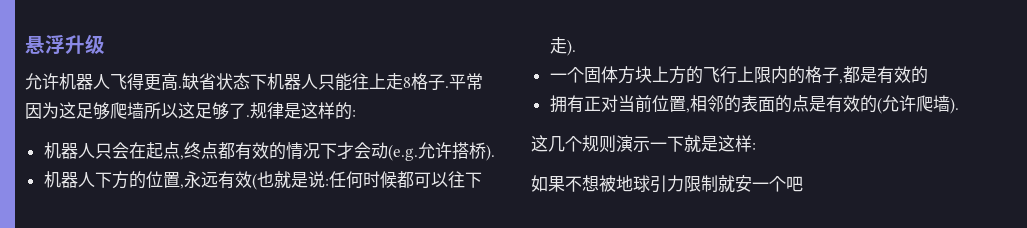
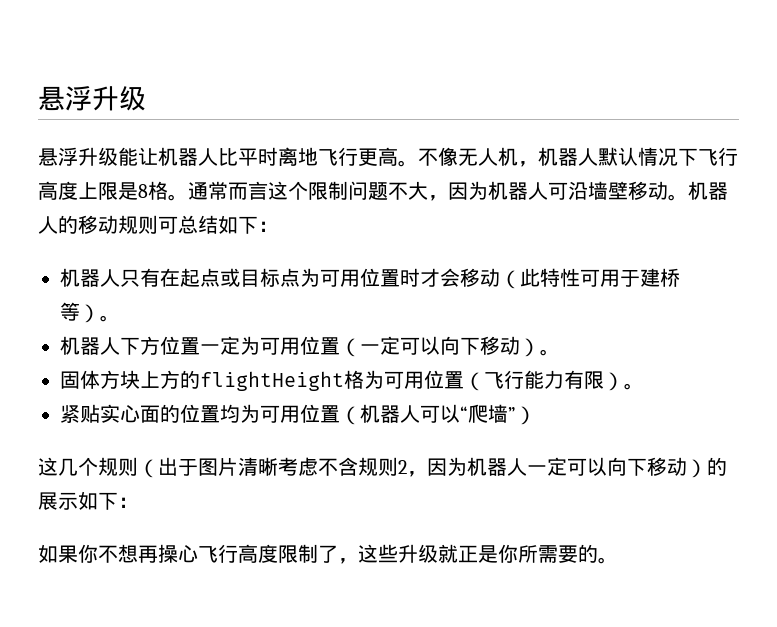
[25,73,483,91] [25,102,356,120] [43,142,495,161] [43,171,482,190] [549,37,576,56] [549,66,928,84] [549,95,959,114] [531,135,756,153] [531,175,803,193] 允许机器人飞得更高.缺省状态下机器人只能往上走8格子.平常因为这足够爬墙所以这足够了.规律是这样的: // 机器人只会在起点,终点都有效的情况下才会动(e.g.允许搭桥). // 机器人下方的位置,永远有效(也就是说:任何时候都可以往下走). // 一个固体方块上方的飞行上限内的格子,都是有效的 // 拥有正对当前位置,相邻的表面的点是有效的(允许爬墙). // 这几个规则演示一下就是这样: // 如果不想被地球引力限制就安一个吧 -> [38,147,738,167] [38,181,728,201] [38,215,278,234] [60,268,680,289] [60,302,120,323] [60,336,560,357] [60,370,644,391] [60,404,536,425] [38,457,727,478] [38,491,138,510] [38,544,618,564] 悬浮升级能让机器人比平时离地飞行更高。不像无人机，机器人默认情况下飞行高度上限是8格。通常而言这个限制问题不大，因为机器人可沿墙壁移动。机器人的移动规则可总结如下： // 机器人只有在起点或目标点为可用位置时才会移动（此特性可用于建桥等）。 // 机器人下方位置一定为可用位置（一定可以向下移动）。 // 固体方块上方的flightHeight格为可用位置（飞行能力有限）。 // 紧贴实心面的位置均为可用位置（机器人可以“爬墙”） // 这几个规则（出于图片清晰考虑不含规则2，因为机器人一定可以向下移动）的展示如下： // 如果你不想再操心飞行高度限制了，这些升级就正是你所需要的。

